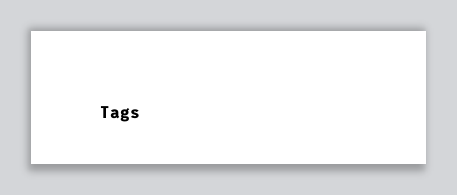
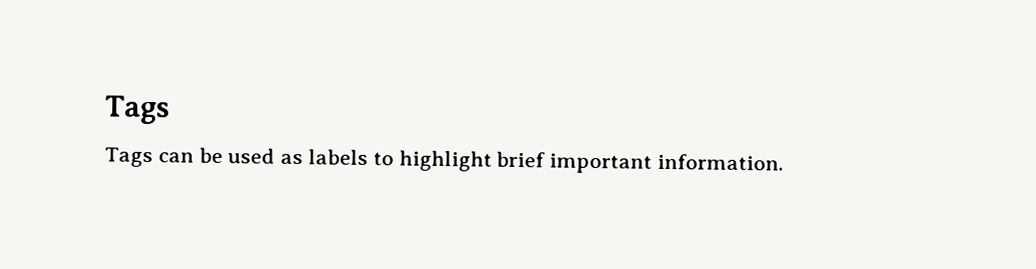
[100,106,140,122] Tags -> [105,95,170,125] [104,147,785,174] Tags // Tags can be used as labels to highlight brief important information.

